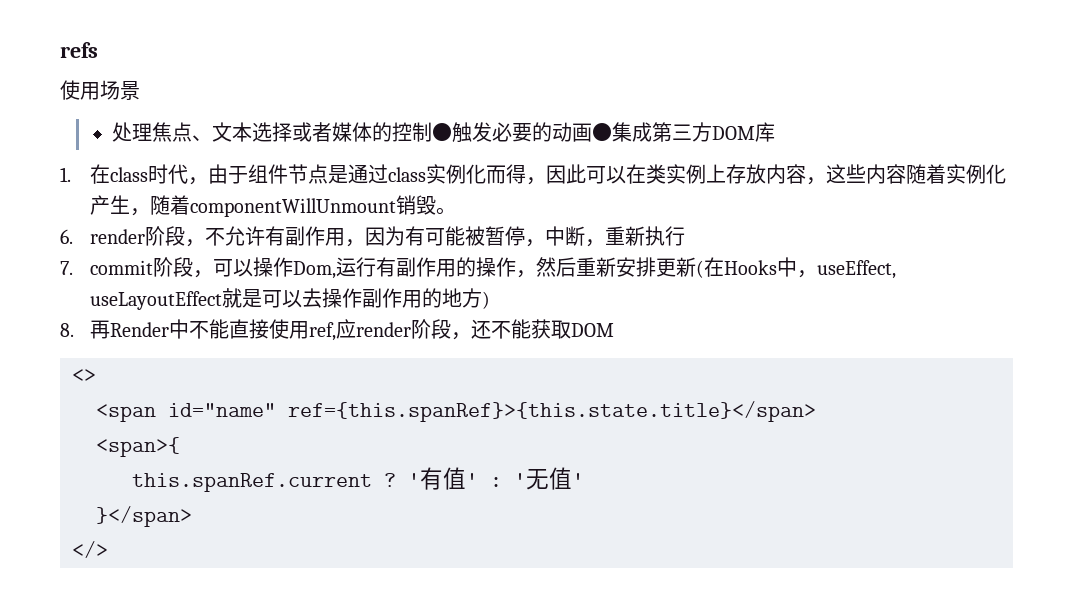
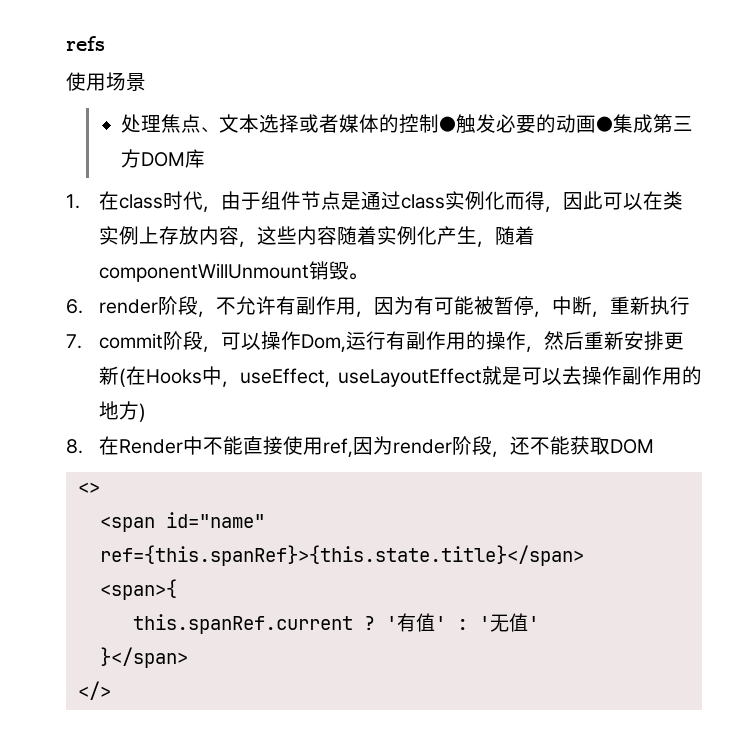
[89,320,110,339] 再 -> [99,436,120,455] 在
[335,319,356,339] 应 -> [353,436,394,455] 因为

